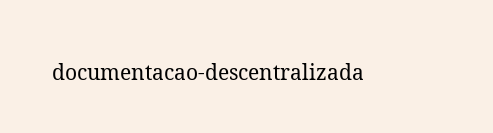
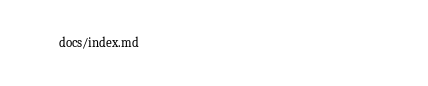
[52,63,364,80] documentacao-descentralizada -> [59,36,139,49] docs/index.md

